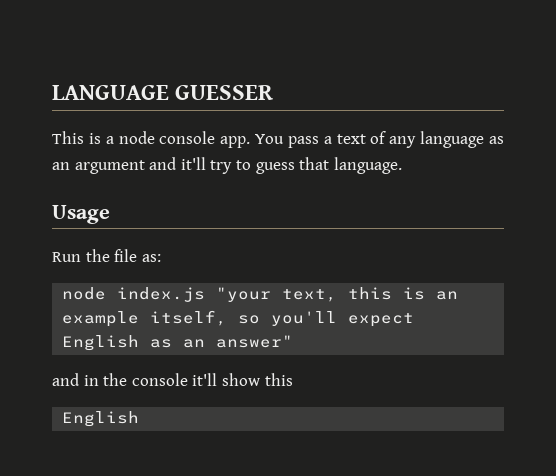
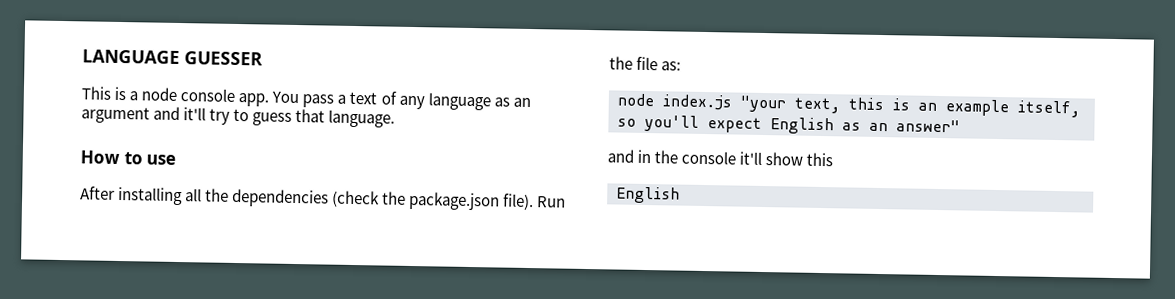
[52,205,110,224] Usage // -> [80,150,177,165] [80,186,535,211] How to use // After installing all the dependencies (check the package.json file).

